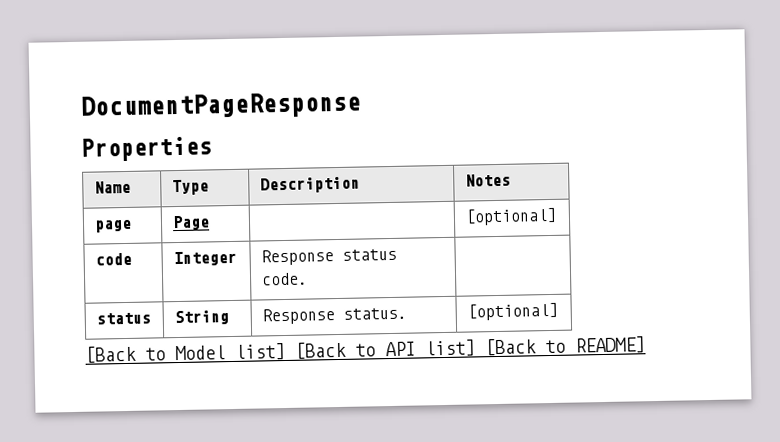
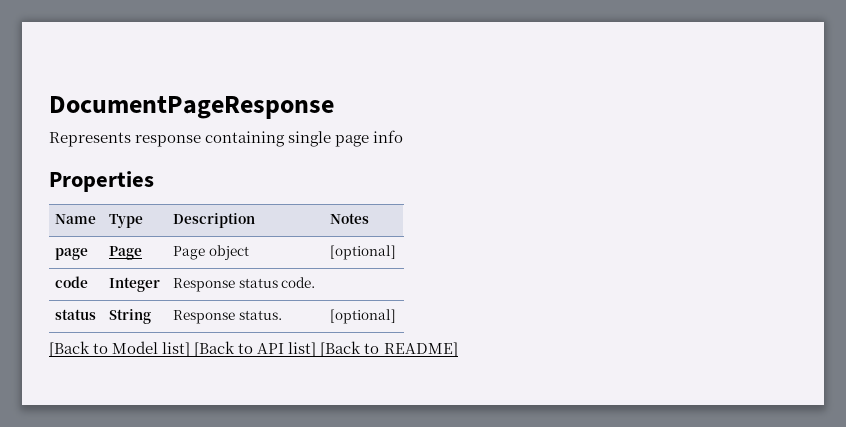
(362, 106) none -> [49,130,404,147] // Represents response containing single page info
(210, 223) none -> [173,245,249,260] Page object

